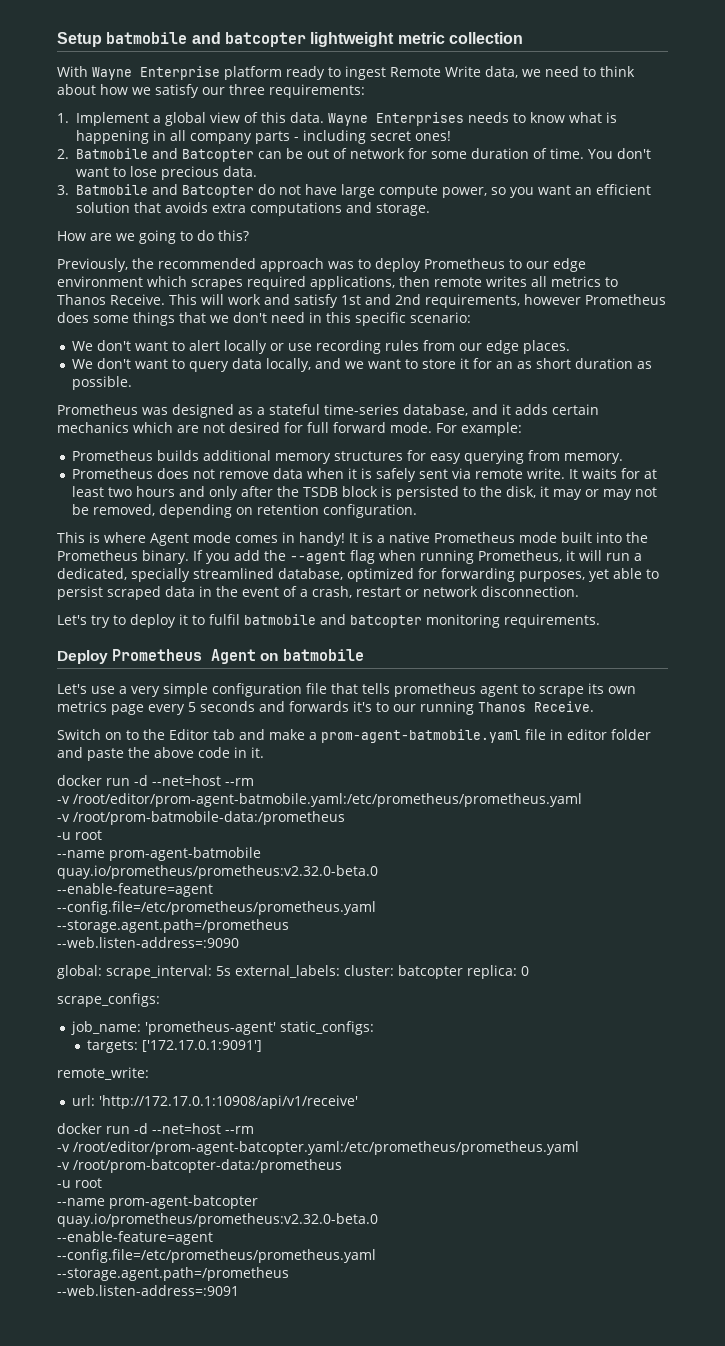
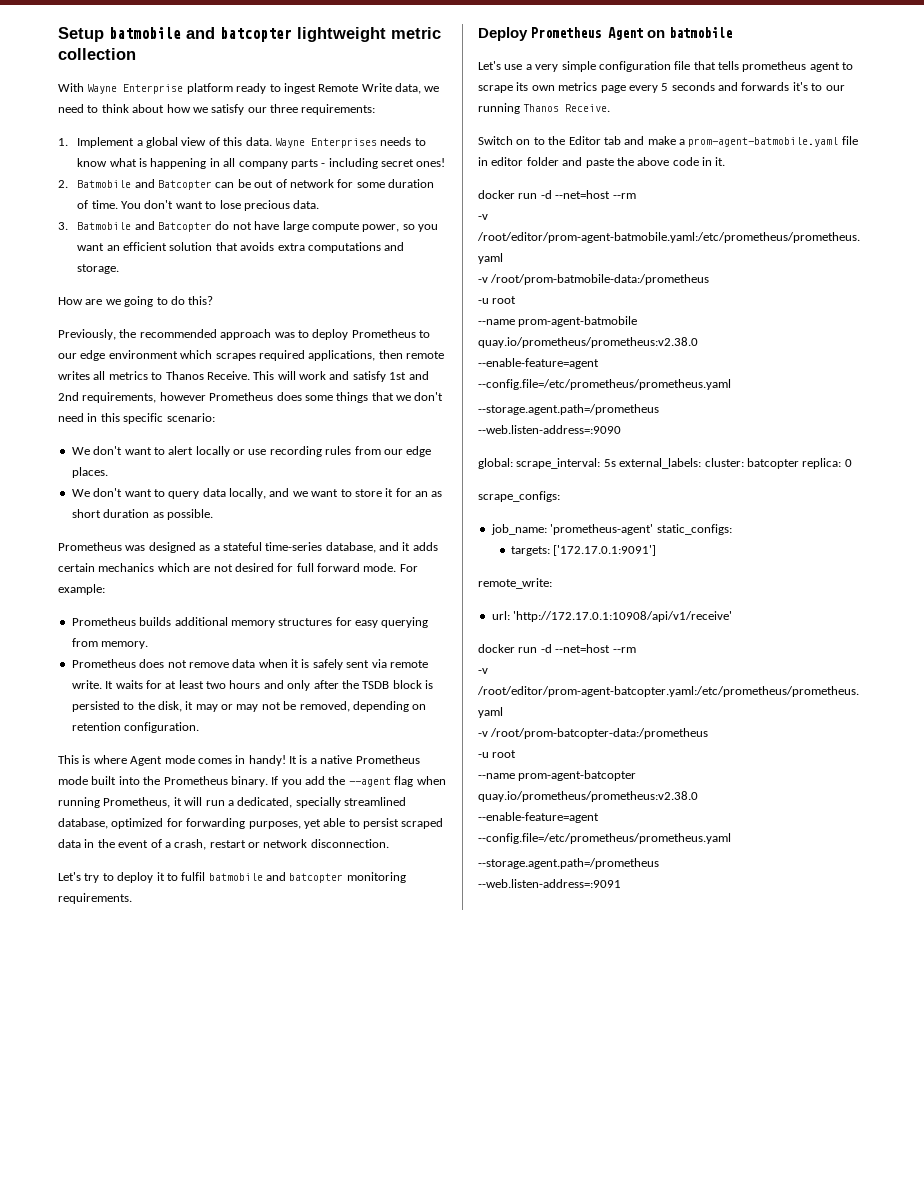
[57,865,378,879] quay.io/prometheus/prometheus:v2.32.0-beta.0 -> [478,337,698,348] quay.io/prometheus/prometheus:v2.38.0
[57,1213,378,1227] quay.io/prometheus/prometheus:v2.32.0-beta.0 -> [478,791,698,802] quay.io/prometheus/prometheus:v2.38.0

